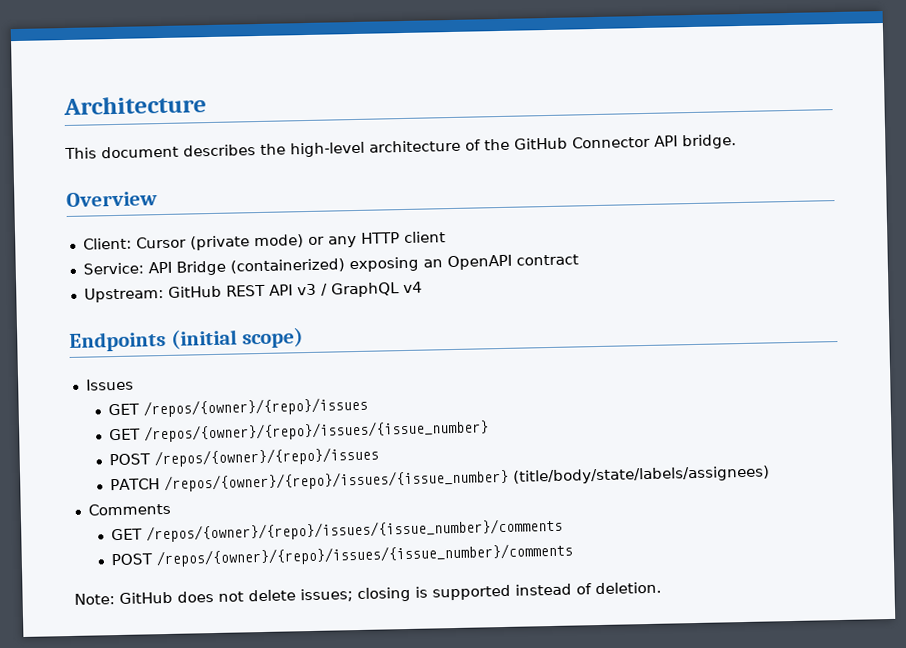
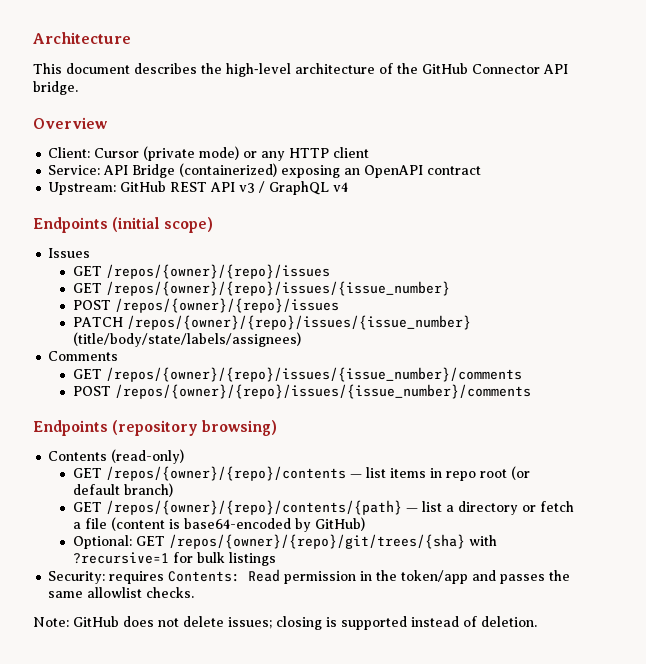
(573, 555) none -> [33,420,278,436] [48,449,185,464] [72,466,530,481] [72,483,173,497] [72,500,574,515] [72,517,365,532] [72,534,497,549] [72,552,276,566] [48,569,571,584] [48,587,195,598] // Endpoints (repository browsing) // Contents (read-only) // GET /repos/{owner}/{repo}/contents — list items in repo root (or default branch) // GET /repos/{owner}/{repo}/contents/{path} — list a directory or fetch a file (content is base64-encoded by GitHub) // Optional: GET /repos/{owner}/{repo}/git/trees/{sha} with ?recursive=1 for bulk listings // Security: requires Contents: Read permission in the token/app and passes the same allowlist checks.

